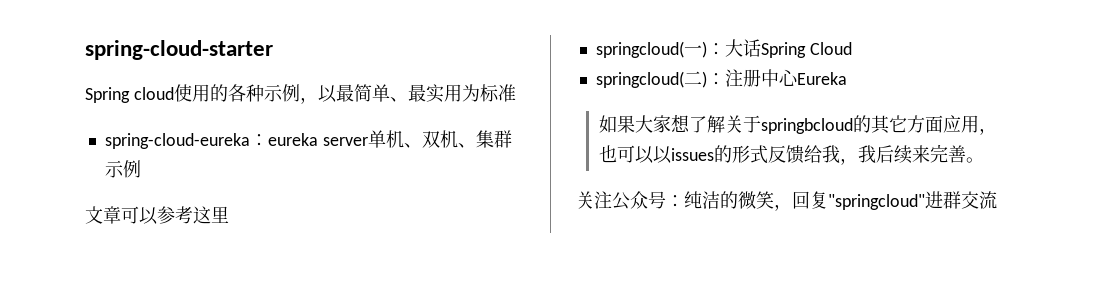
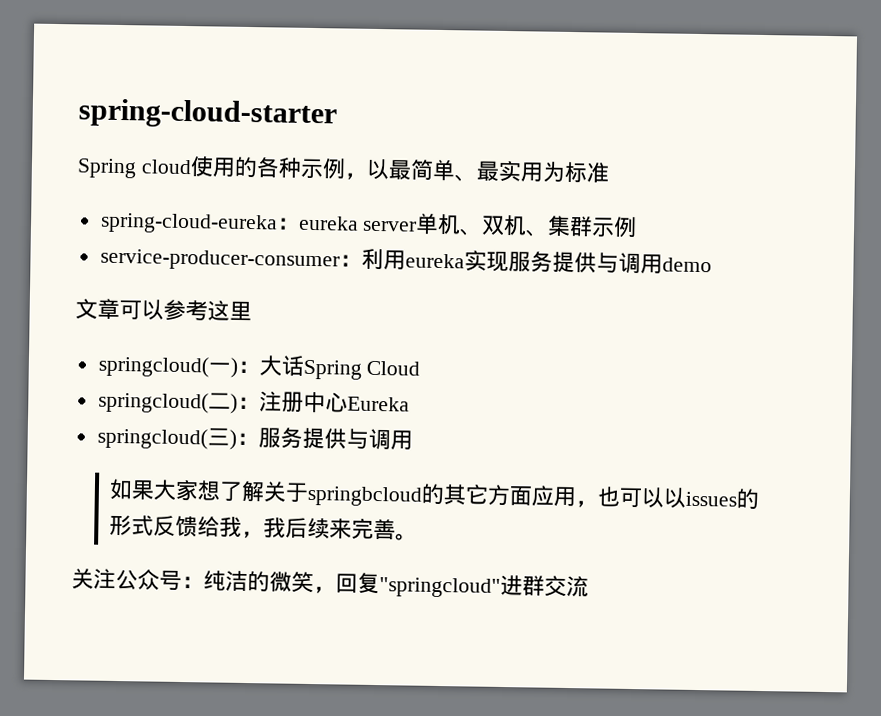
(141, 169) none -> [99,248,712,274] // service-producer-consumer：利用eureka实现服务提供与调用demo
(847, 78) none -> [96,427,413,450] // springcloud(三)：服务提供与调用

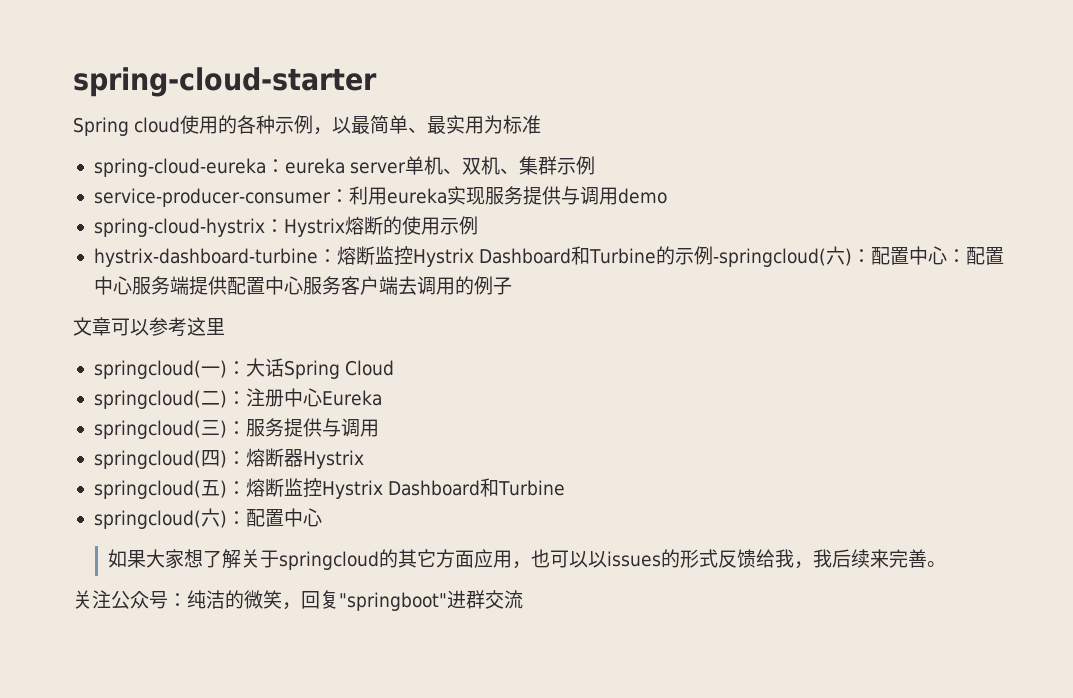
(712, 265) none -> [93,216,478,237] [93,246,1004,267] [93,276,512,295] // spring-cloud-hystrix：Hystrix熔断的使用示例 // hystrix-dashboard-turbine：熔断监控Hystrix Dashboard和Turbine的示例-springcloud(六)：配置中心：配置中心服务端提供配置中心服务客户端去调用的例子
(413, 440) none -> [93,448,364,469] [93,478,566,499] [93,508,322,529] // springcloud(四)：熔断器Hystrix // springcloud(五)：熔断监控Hystrix Dashboard和Turbine // springcloud(六)：配置中心
[307,485,423,507] springbcloud -> [279,551,380,570] springcloud
[379,577,501,598] "springcloud" -> [339,592,447,611] "springboot"

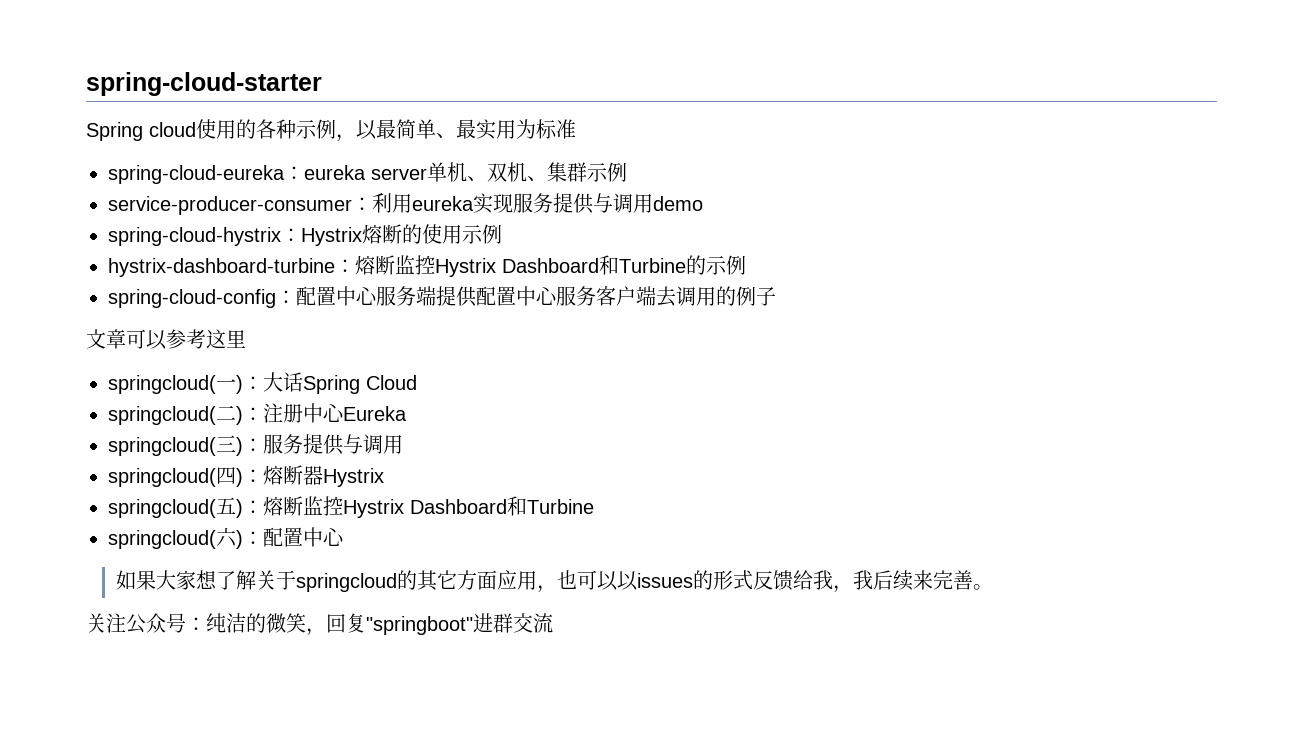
[712,246,947,267] -springcloud(六)：配置中心 -> [108,289,276,308] // spring-cloud-config

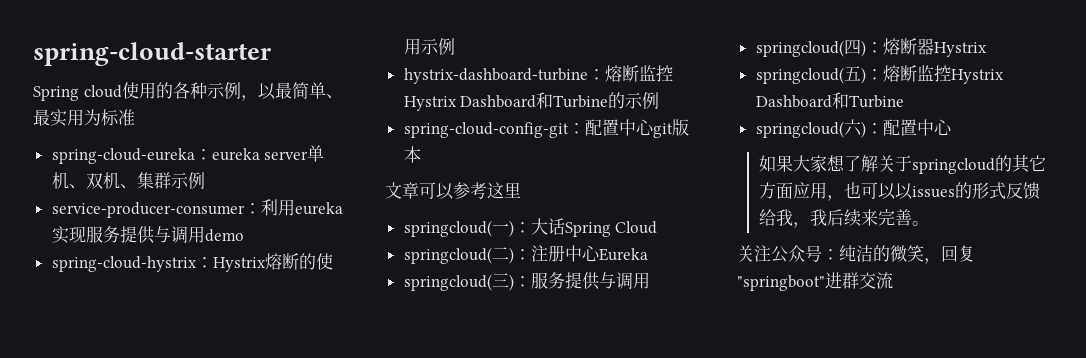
[108,286,776,308] spring-cloud-config：配置中心服务端提供配置中心服务客户端去调用的例子 -> [403,119,689,138] [403,146,421,163] spring-cloud-config-git：配置中心git版本

